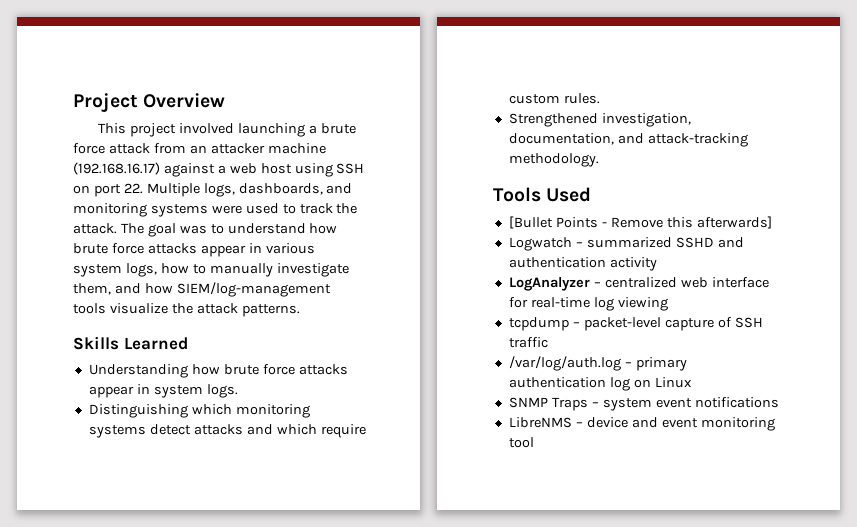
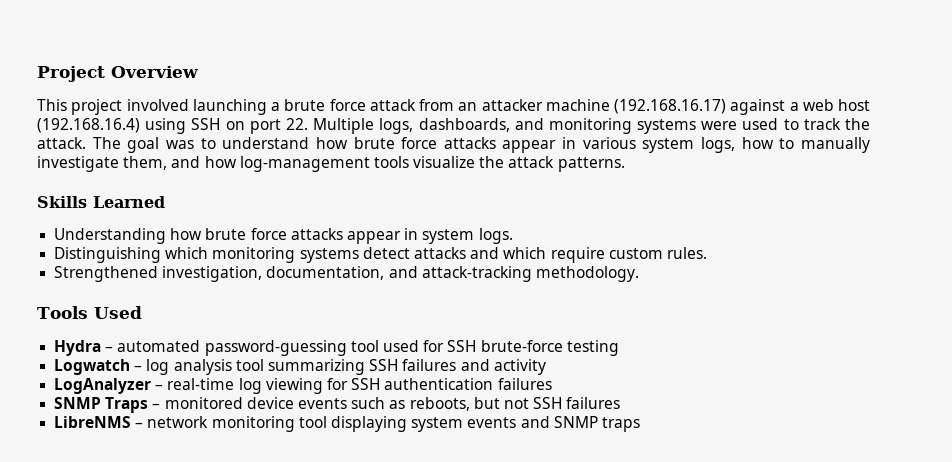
(292, 168) none -> [37,118,140,133] (192.168.16.4)
[176,282,331,297] SIEM/log-management -> [239,156,370,172] log-management
[508,216,772,229] [508,237,744,251] [508,257,606,268] [Bullet Points - Remove this afterwards] // Logwatch – summarized SSHD and authentication -> [54,340,619,356] [54,359,490,375] Hydra – automated password-guessing tool used for SSH brute-force testing // Logwatch – log analysis tool summarizing SSH failures and
[604,277,769,288] [508,297,528,308] centralized web interface for -> (164, 387) none
[508,317,763,331] [508,337,548,348] [508,356,687,371] [508,377,692,391] [508,397,779,411] [508,417,775,431] [508,437,534,448] // tcpdump – packet-level capture of SSH traffic // /var/log/auth.log – primary authentication log on Linux // SNMP Traps – system event notifications // LibreNMS – device and event monitoring tool -> [326,378,552,390] [54,397,621,413] [54,416,640,432] for SSH authentication failures // SNMP Traps – monitored device events such as reboots, but not SSH failures // LibreNMS – network monitoring tool displaying system events and SNMP traps

